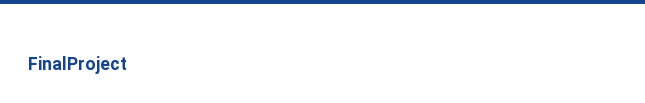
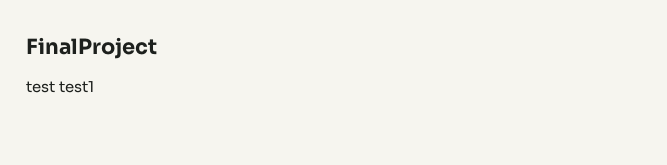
(127, 65) none -> [26,81,95,93] // test test1

